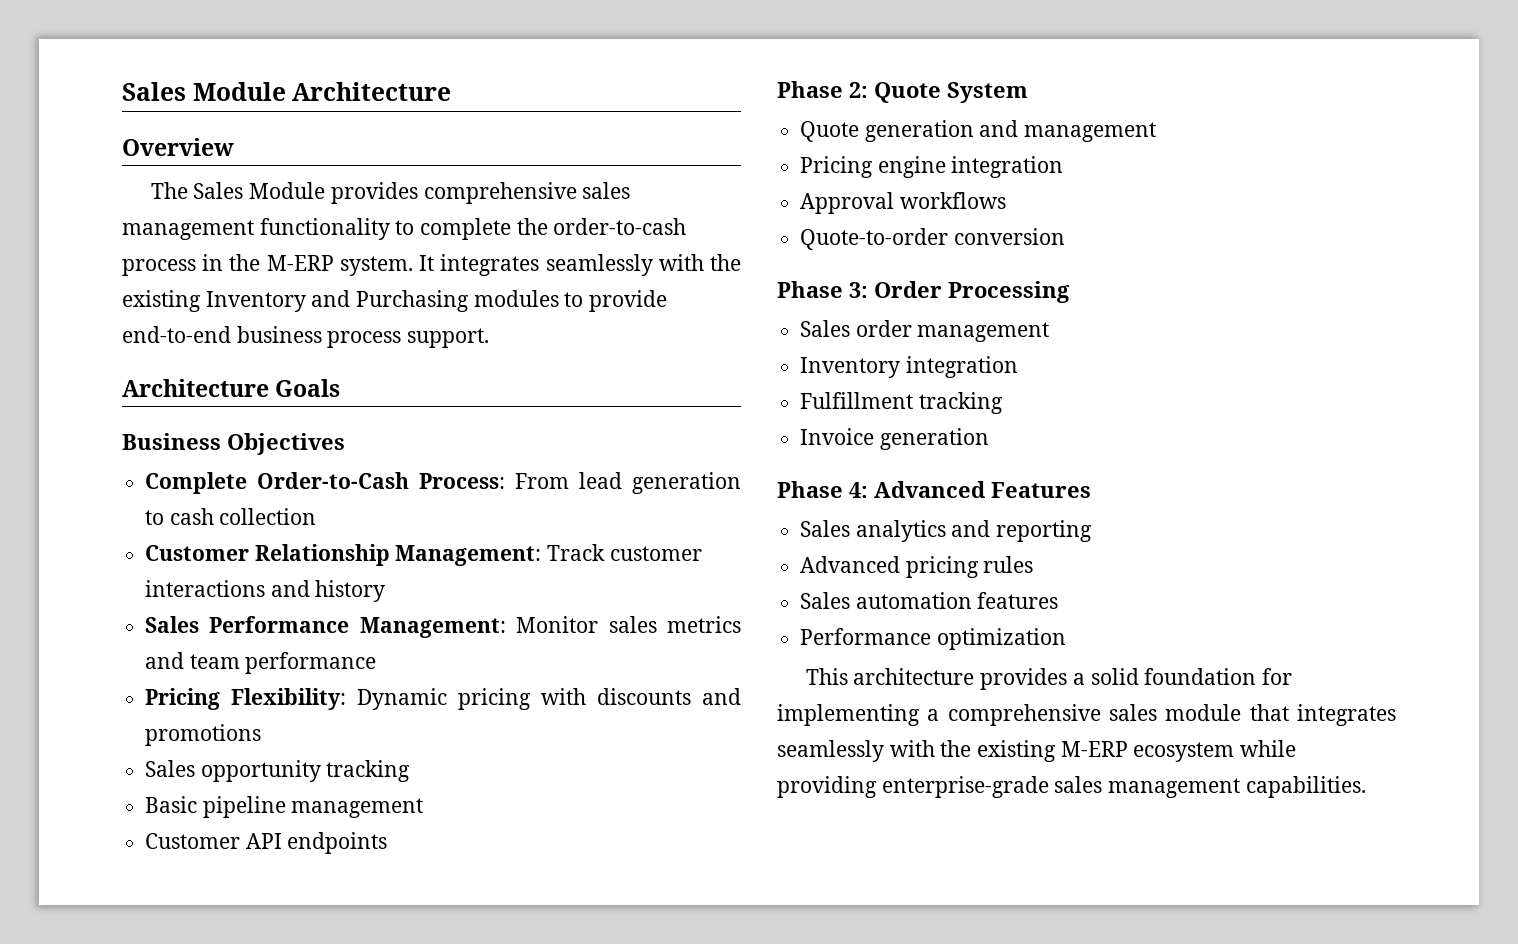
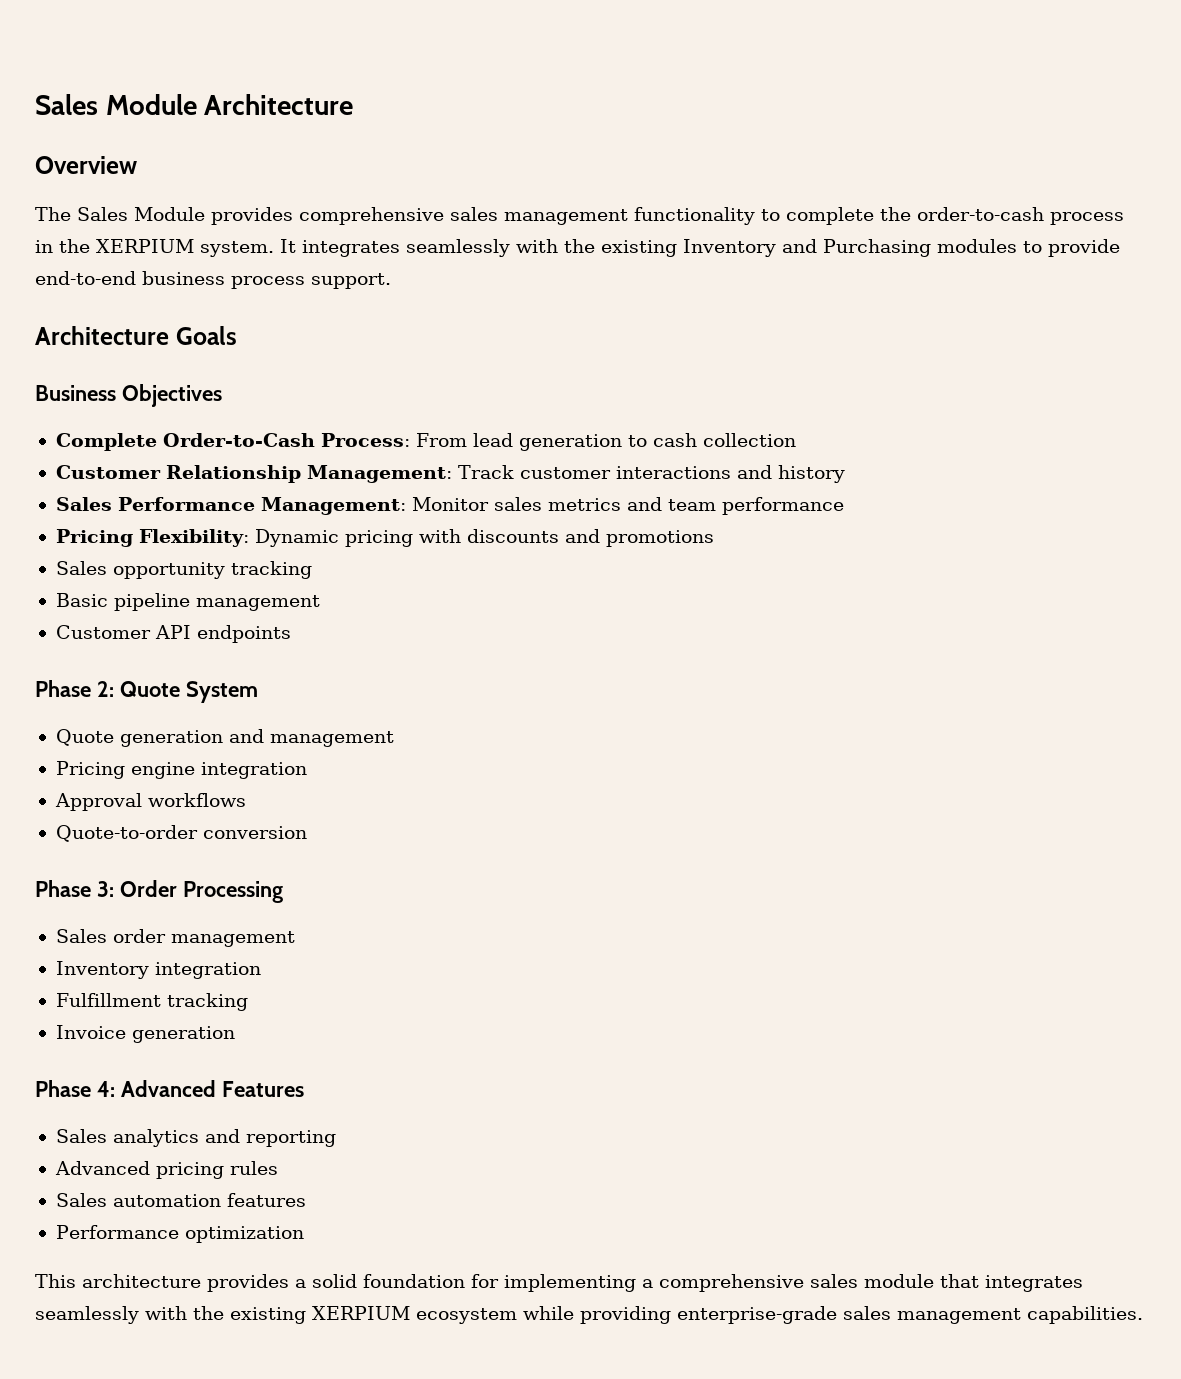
[266,255,334,271] M-ERP -> [96,239,194,253] XERPIUM
[1060,741,1128,757] M-ERP -> [312,1306,410,1320] XERPIUM

